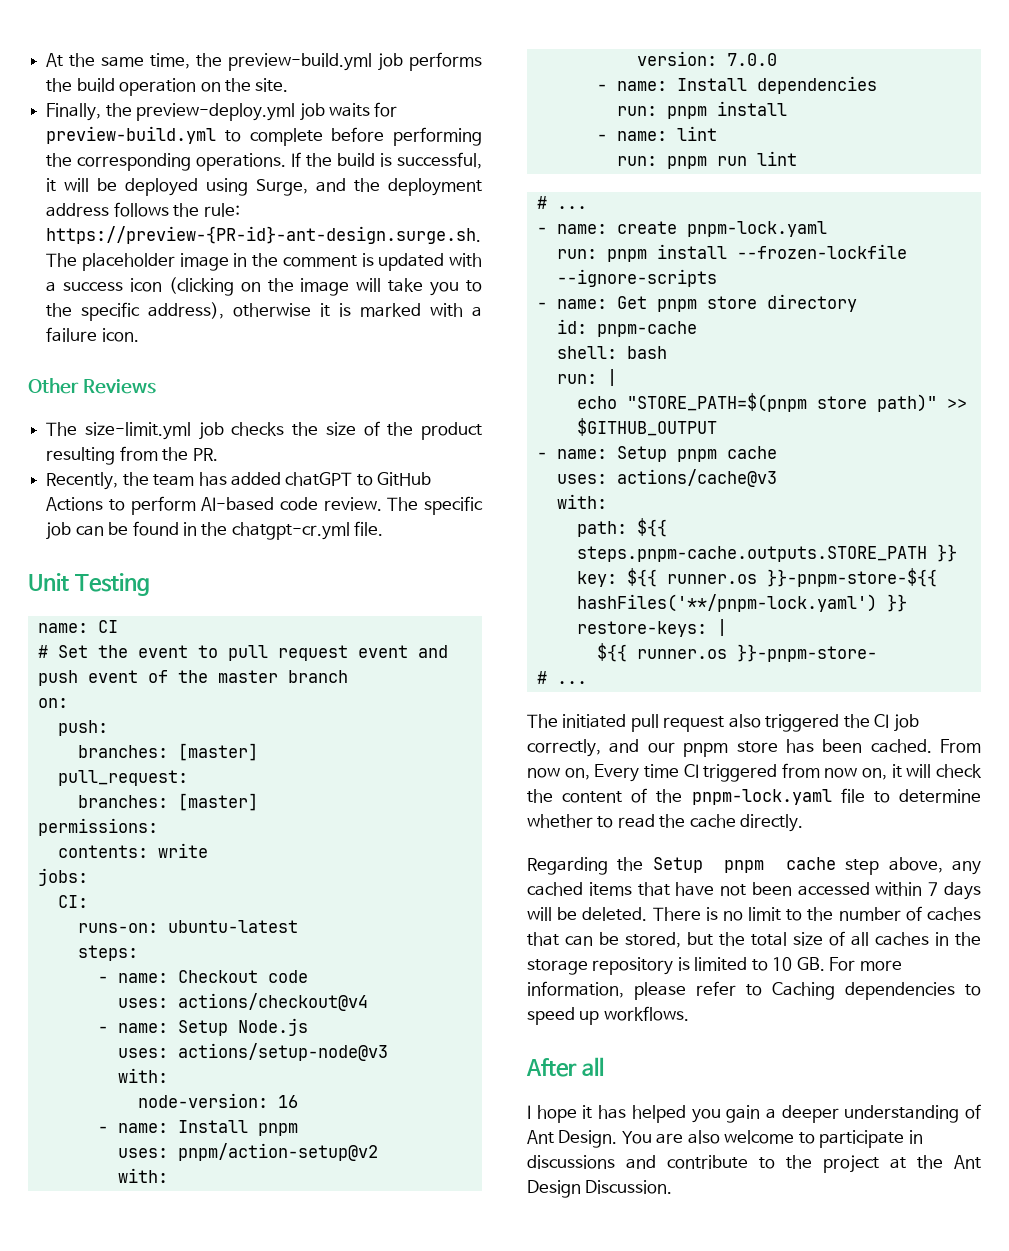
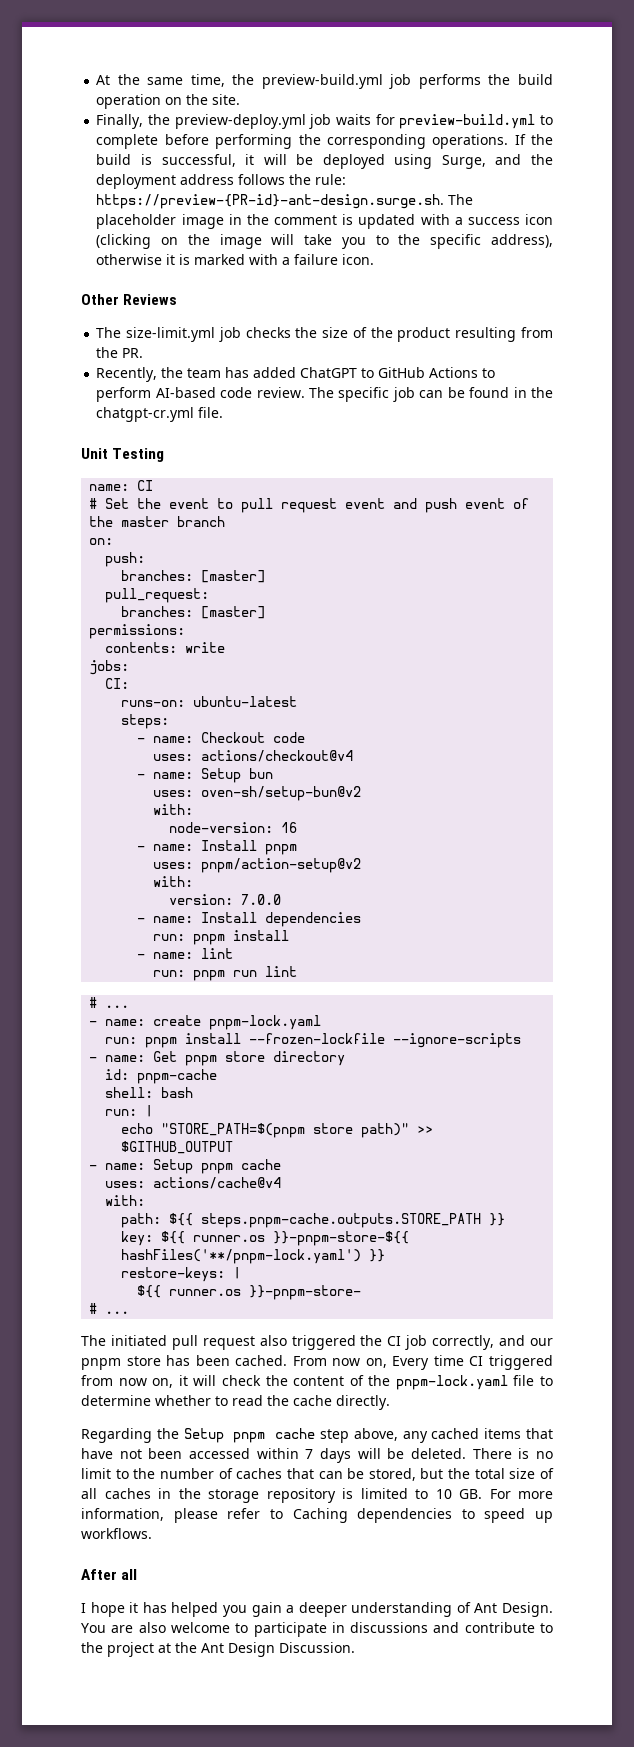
[285,472,353,486] chatGPT -> [300,367,358,378] ChatGPT
[237,1018,308,1036] [117,1043,388,1061] Node.js // uses: actions/setup-node@v3 -> [249,768,274,779] [153,786,362,801] bun // uses: oven-sh/setup-bun@v2
[616,469,777,487] actions/cache@v3 -> [153,1177,282,1189] actions/cache@v4

